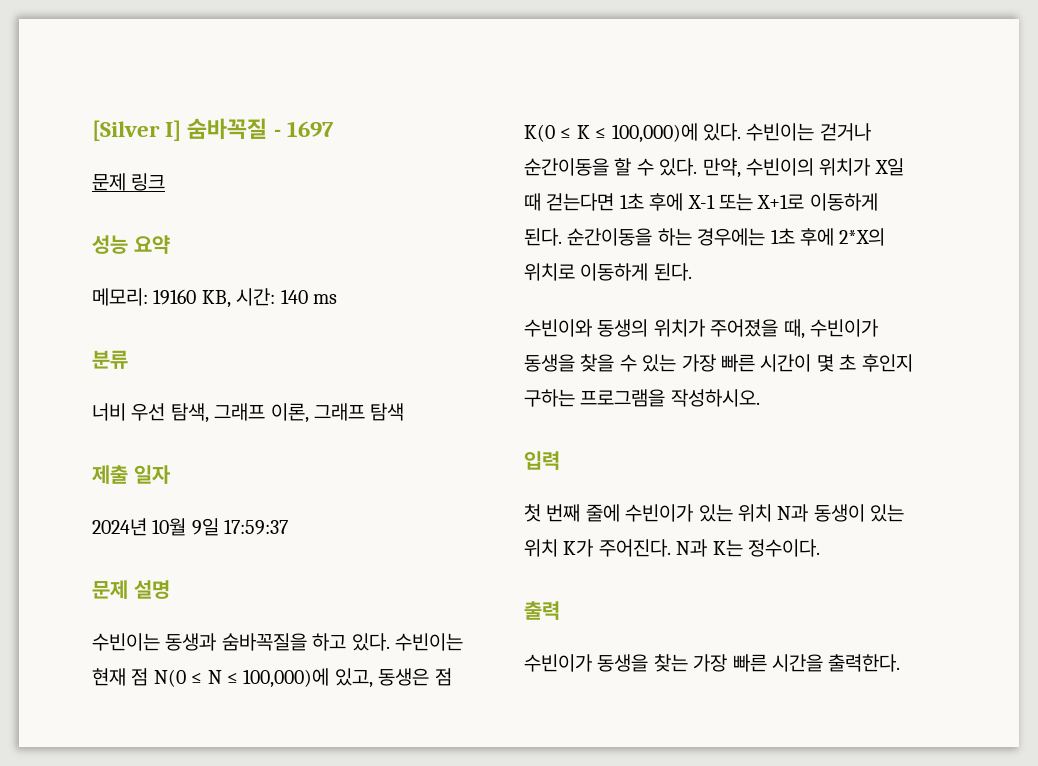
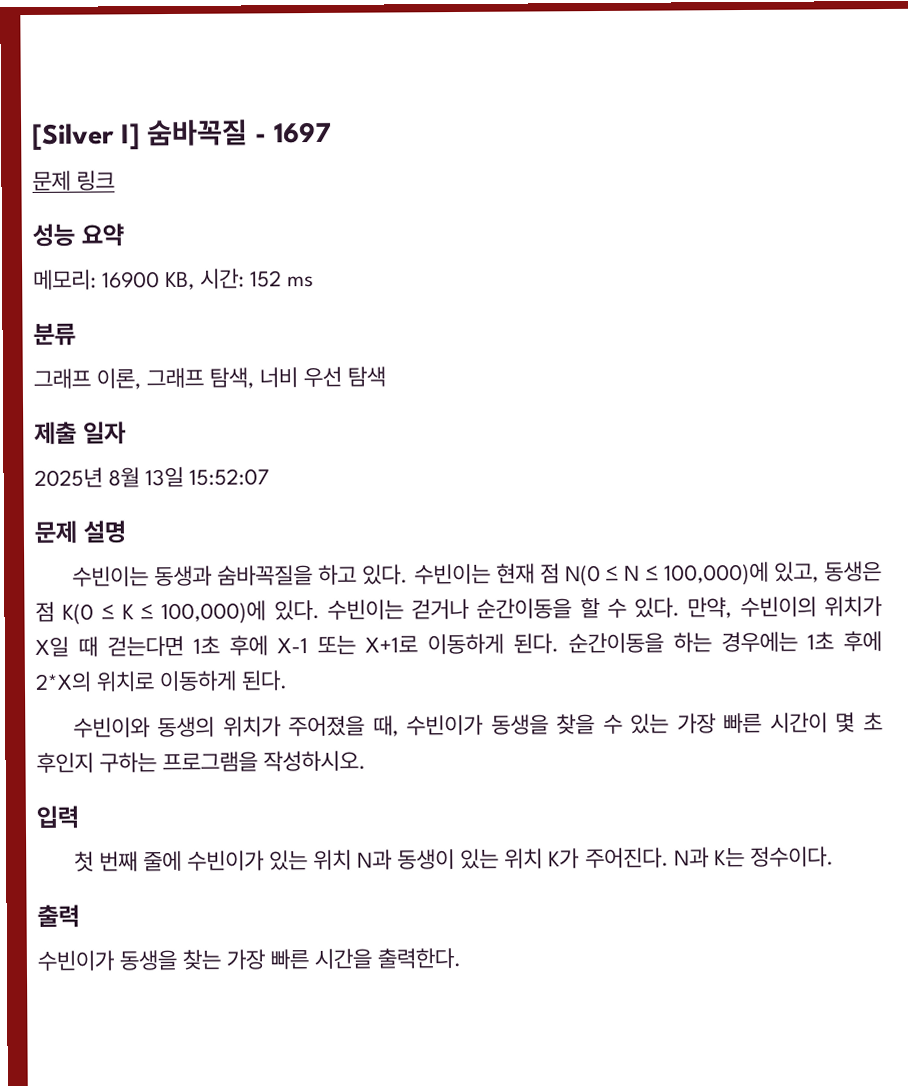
[153,289,197,305] 19160 -> [102,271,161,289] 16900
[280,289,308,304] 140 -> [250,270,283,288] 152
[92,403,365,423] 너비 우선 탐색, 그래프 이론, 그래프 -> [33,366,343,390] 그래프 이론, 그래프 탐색, 너비 우선
[92,518,289,536] 2024년 10월 9일 17:59:37 -> [34,466,271,488] 2025년 8월 13일 15:52:07

